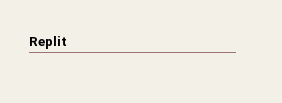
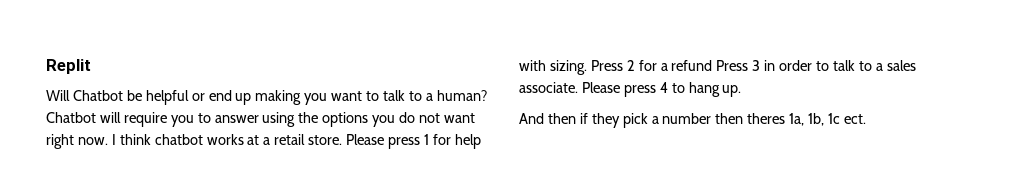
(67, 42) none -> [46,90,487,105] [46,112,475,127] [46,134,481,149] [519,60,916,75] [519,82,742,97] [519,113,866,128] // Will Chatbot be helpful or end up making you want to talk to a human? Chatbot will require you to answer using the options you do not want right now. I think chatbot works at a retail store. Please press 1 for help with sizing. Press 2 for a refund Press 3 in order to talk to a sales associate. Please press 4 to hang up. // And then if they pick a number then theres 1a, 1b, 1c ect.

